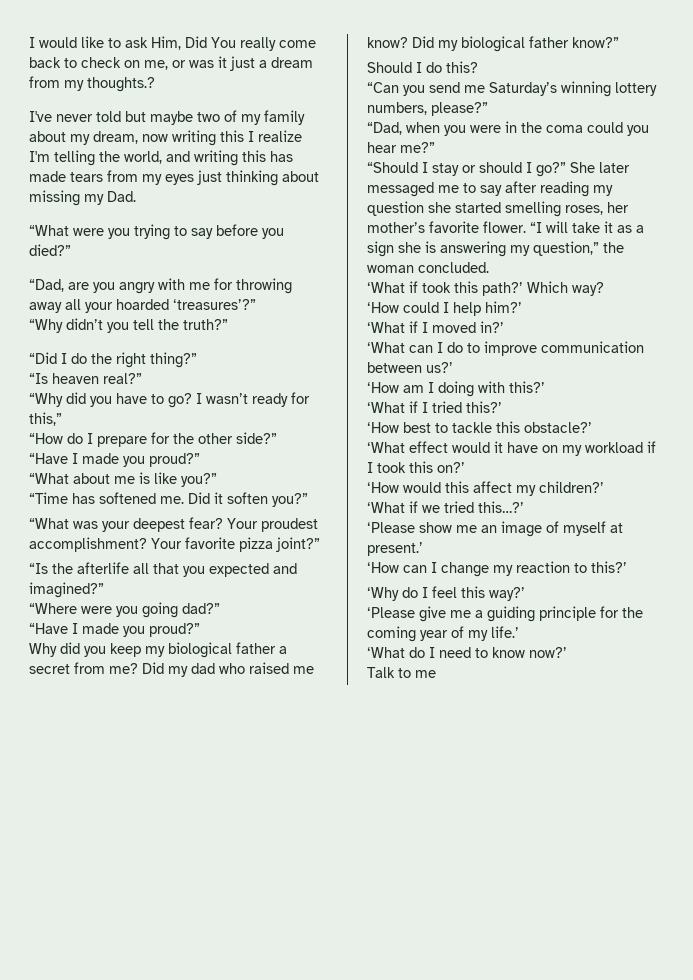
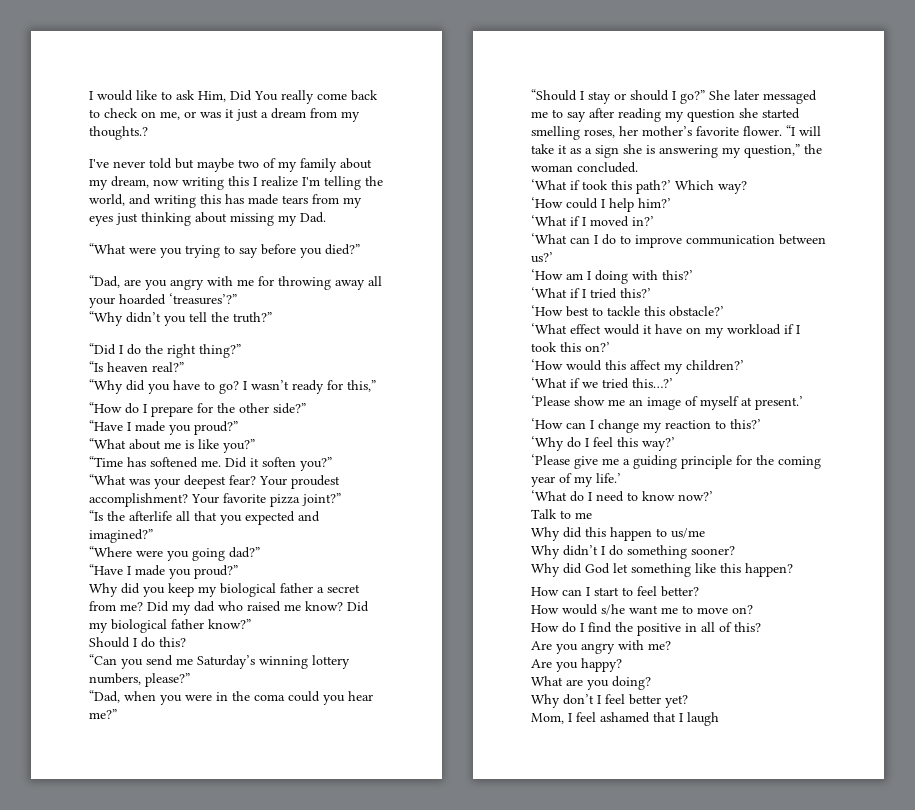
(436, 674) none -> [531,527,705,541] [531,545,735,559] [531,563,793,577] [531,586,699,597] [531,604,753,615] [531,622,761,636] [531,640,671,654] [531,658,622,672] [531,676,651,690] [531,694,688,708] [531,712,719,726] // Why did this happen to us/me // Why didn’t I do something sooner? // Why did God let something like this happen? // How can I start to feel better? // How would s/he want me to move on? // How do I find the positive in all of this? // Are you angry with me? // Are you happy? // What are you doing? // Why don’t I feel better yet? // Mom, I feel ashamed that I laugh

